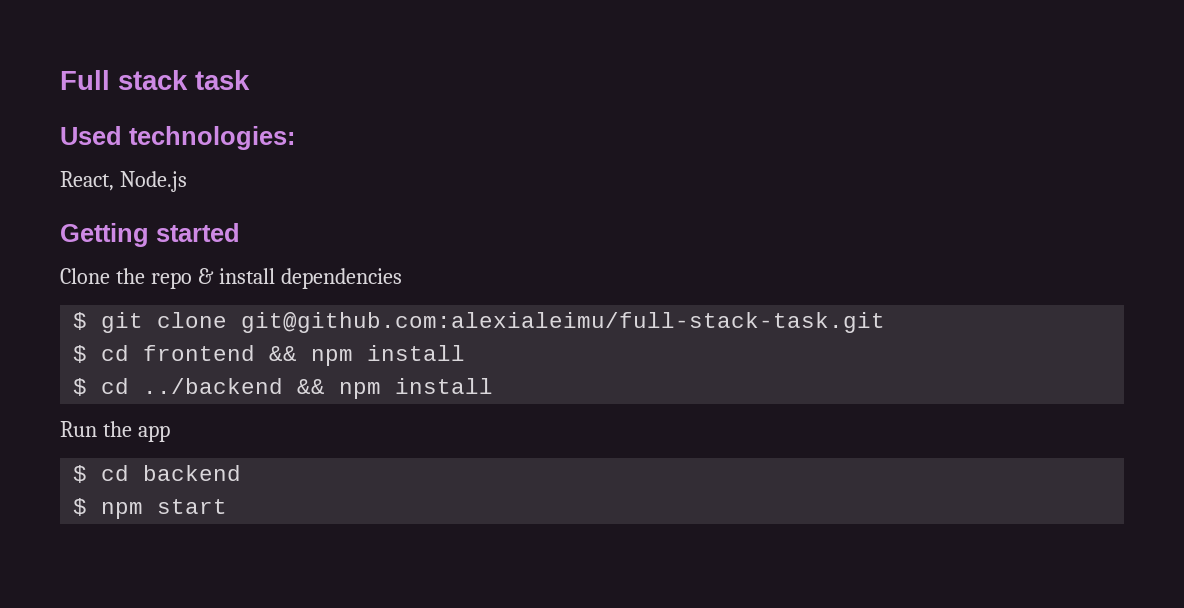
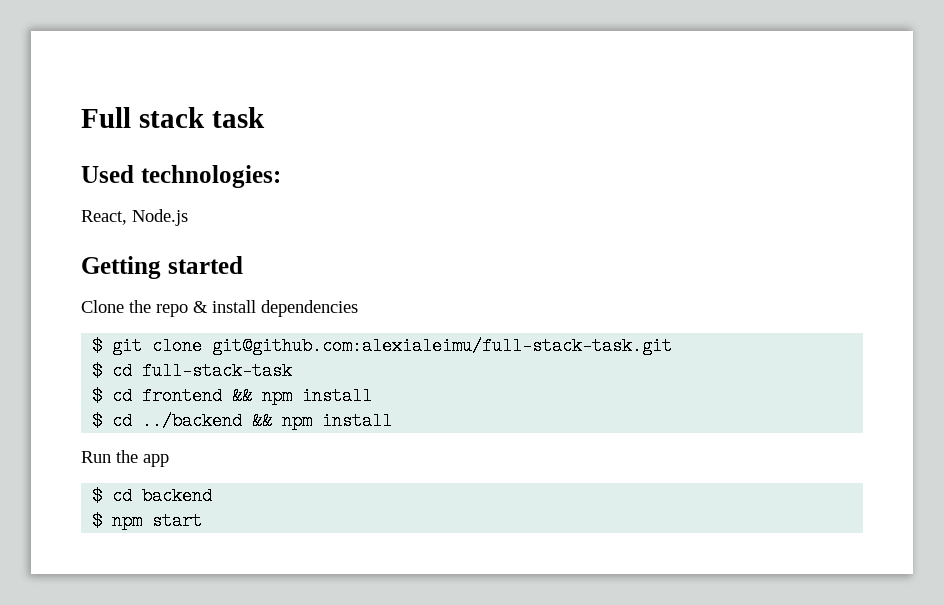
(886, 322) none -> [92,362,293,380] // $ cd full-stack-task

